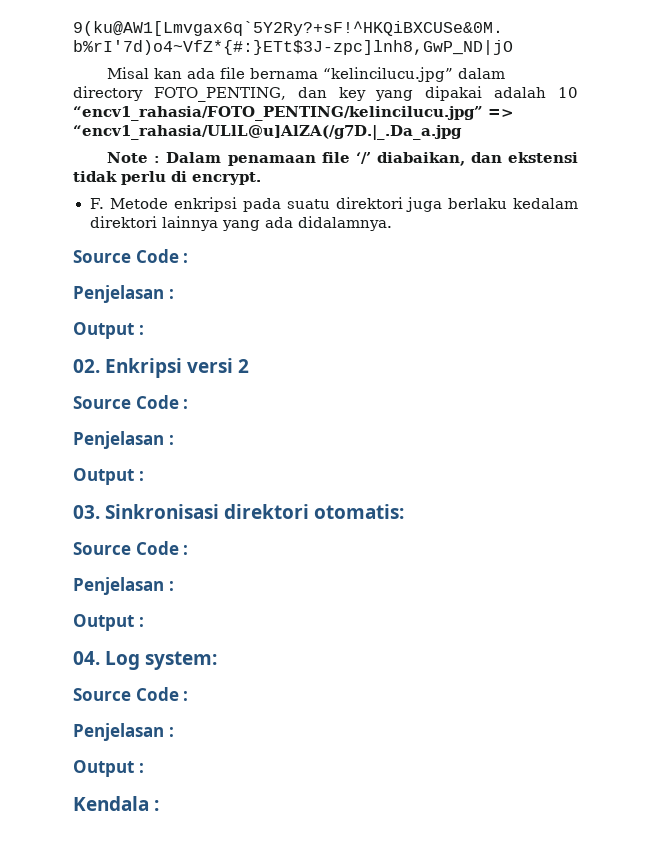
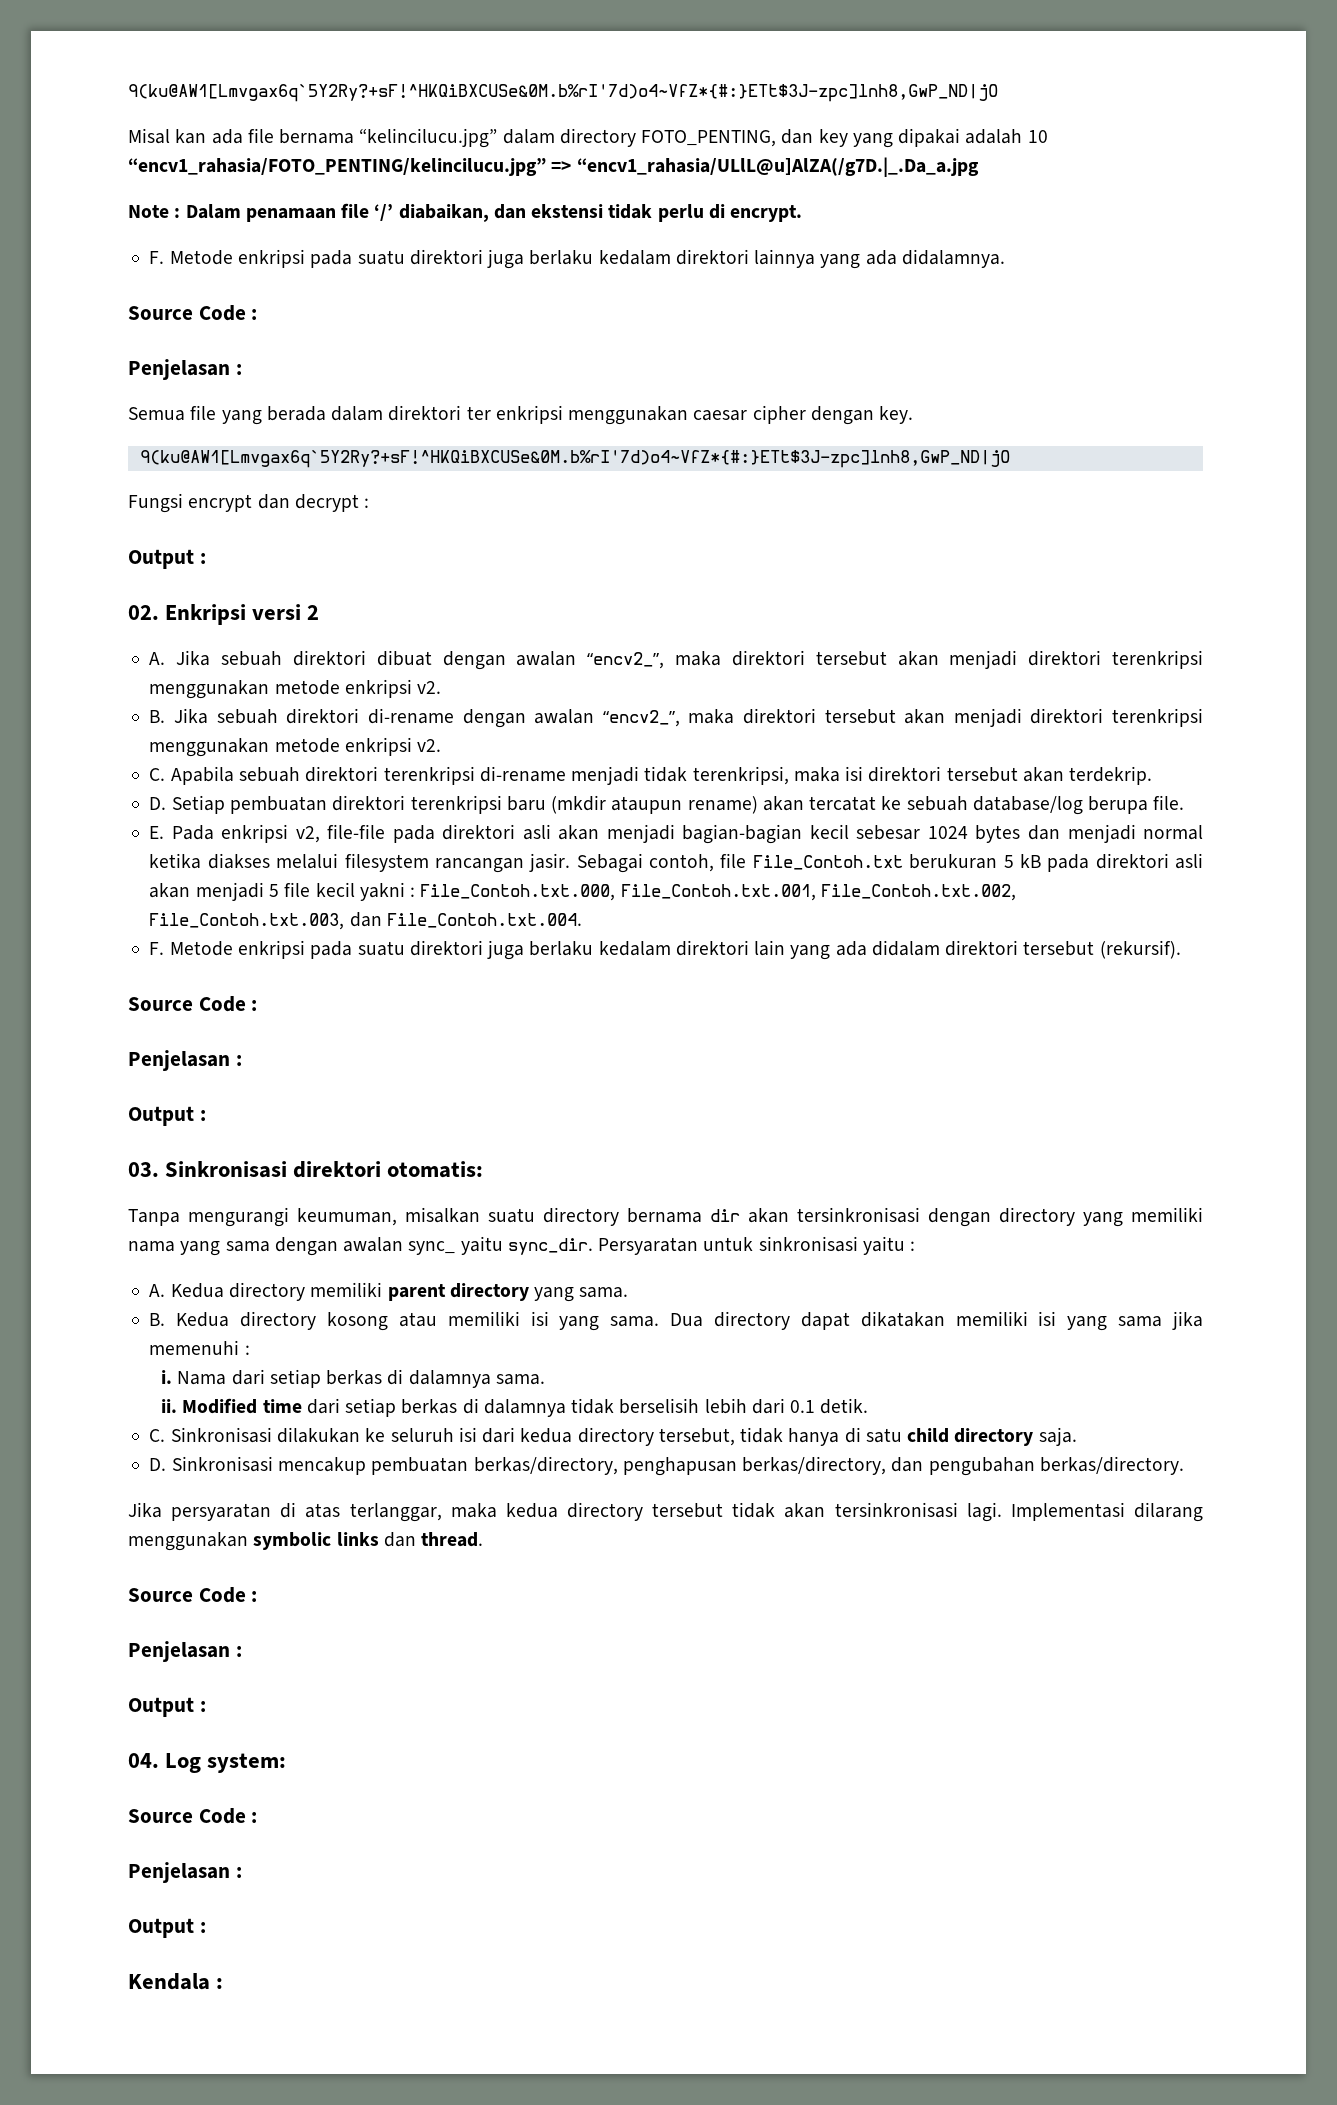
(174, 294) none -> [128,405,914,425] [139,450,1010,468] [128,493,370,513] // Semua file yang berada dalam direktori ter enkripsi menggunakan caesar cipher dengan key. // 9(ku@AW1[Lmvgax6q`5Y2Ry?+sF!^HKQiBXCUSe&0M.b%rI'7d)o4~VfZ*{#:}ETt$3J-zpc]lnh8,GwP_ND|jO // Fungsi encrypt dan decrypt :
(250, 366) none -> [149,650,1204,670] [149,679,442,699] [149,708,1203,728] [149,737,442,757] [149,766,1153,785] [149,795,1185,815] [149,824,1203,844] [149,853,1203,873] [149,882,1016,901] [149,912,582,930] [149,940,1181,960] // A. Jika sebuah direktori dibuat dengan awalan “encv2_”, maka direktori tersebut akan menjadi direktori terenkripsi menggunakan metode enkripsi v2. // B. Jika sebuah direktori di-rename dengan awalan “encv2_”, maka direktori tersebut akan menjadi direktori terenkripsi menggunakan metode enkripsi v2. // C. Apabila sebuah direktori terenkripsi di-rename menjadi tidak terenkripsi, maka isi direktori tersebut akan terdekrip. // D. Setiap pembuatan direktori terenkripsi baru (mkdir ataupun rename) akan tercatat ke sebuah database/log berupa file. // E. Pada enkripsi v2, file-file pada direktori asli akan menjadi bagian-bagian kecil sebesar 1024 bytes dan menjadi normal ketika diakses melalui filesystem rancangan jasir. Sebagai contoh, file File_Contoh.txt berukuran 5 kB pada direktori asli akan menjadi 5 file kecil yakni : File_Contoh.txt.000, File_Contoh.txt.001, File_Contoh.txt.002, File_Contoh.txt.003, dan File_Contoh.txt.004. // F. Metode enkripsi pada suatu direktori juga berlaku kedalam direktori lain yang ada didalam direktori tersebut (rekursif).
(405, 511) none -> [128,1207,1203,1227] [128,1236,916,1256] [149,1282,629,1302] [149,1311,1203,1331] [149,1340,250,1355] [161,1369,545,1388] [161,1398,869,1417] [149,1427,1077,1446] [149,1456,1184,1476] [128,1502,1203,1522] [128,1532,484,1551] // Tanpa mengurangi keumuman, misalkan suatu directory bernama dir akan tersinkronisasi dengan directory yang memiliki nama yang sama dengan awalan sync_ yaitu sync_dir. Persyaratan untuk sinkronisasi yaitu : // A. Kedua directory memiliki parent directory yang sama. // B. Kedua directory kosong atau memiliki isi yang sama. Dua directory dapat dikatakan memiliki isi yang sama jika memenuhi : // i. Nama dari setiap berkas di dalamnya sama. // ii. Modified time dari setiap berkas di dalamnya tidak berselisih lebih dari 0.1 detik. // C. Sinkronisasi dilakukan ke seluruh isi dari kedua directory tersebut, tidak hanya di satu child directory saja. // D. Sinkronisasi mencakup pembuatan berkas/directory, penghapusan berkas/directory, dan pengubahan berkas/directory. // Jika persyaratan di atas terlanggar, maka kedua directory tersebut tidak akan tersinkronisasi lagi. Implementasi dilarang menggunakan symbolic links dan thread.

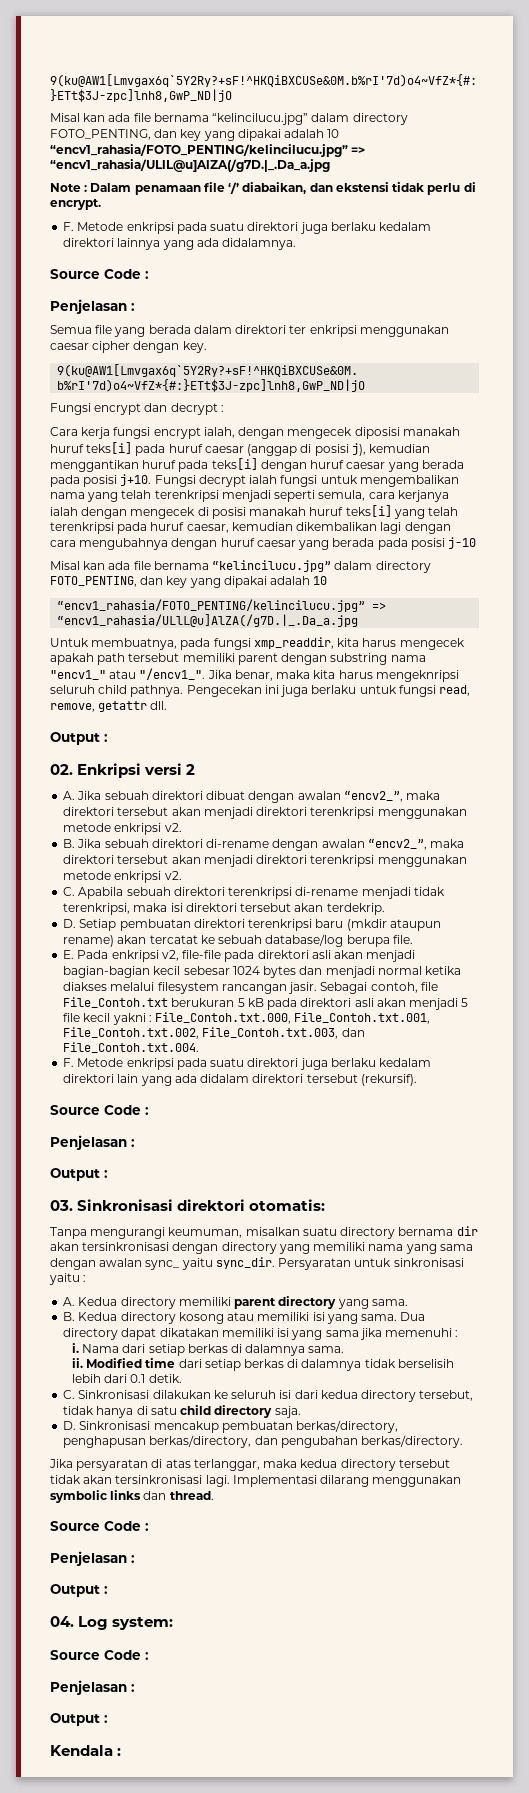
(370, 503) none -> [50,427,460,439] [50,442,431,456] [50,458,464,472] [50,474,459,487] [50,490,449,502] [50,505,459,519] [50,522,451,534] [50,537,477,550] [50,560,431,573] [50,576,328,588] [57,599,387,612] [57,614,359,627] [50,637,465,650] [50,653,426,665] [50,668,459,682] [50,685,471,697] [50,701,168,712] // Cara kerja fungsi encrypt ialah, dengan mengecek diposisi manakah huruf teks[i] pada huruf caesar (anggap di posisi j), kemudian menggantikan huruf pada teks[i] dengan huruf caesar yang berada pada posisi j+10. Fungsi decrypt ialah fungsi untuk mengembalikan nama yang telah terenkripsi menjadi seperti semula, cara kerjanya ialah dengan mengecek di posisi manakah huruf teks[i] yang telah terenkripsi pada huruf caesar, kemudian dikembalikan lagi dengan cara mengubahnya dengan huruf caesar yang berada pada posisi j-10 // Misal kan ada file bernama “kelincilucu.jpg” dalam directory FOTO_PENTING, dan key yang dipakai adalah 10 // “encv1_rahasia/FOTO_PENTING/kelincilucu.jpg” => “encv1_rahasia/ULlL@u]AlZA(/g7D.|_.Da_a.jpg // Untuk membuatnya, pada fungsi xmp_readdir, kita harus mengecek apakah path tersebut memiliki parent dengan substring nama "encv1_" atau "/encv1_". Jika benar, maka kita harus mengeknripsi seluruh child pathnya. Pengecekan ini juga berlaku untuk fungsi read, remove, getattr dll.

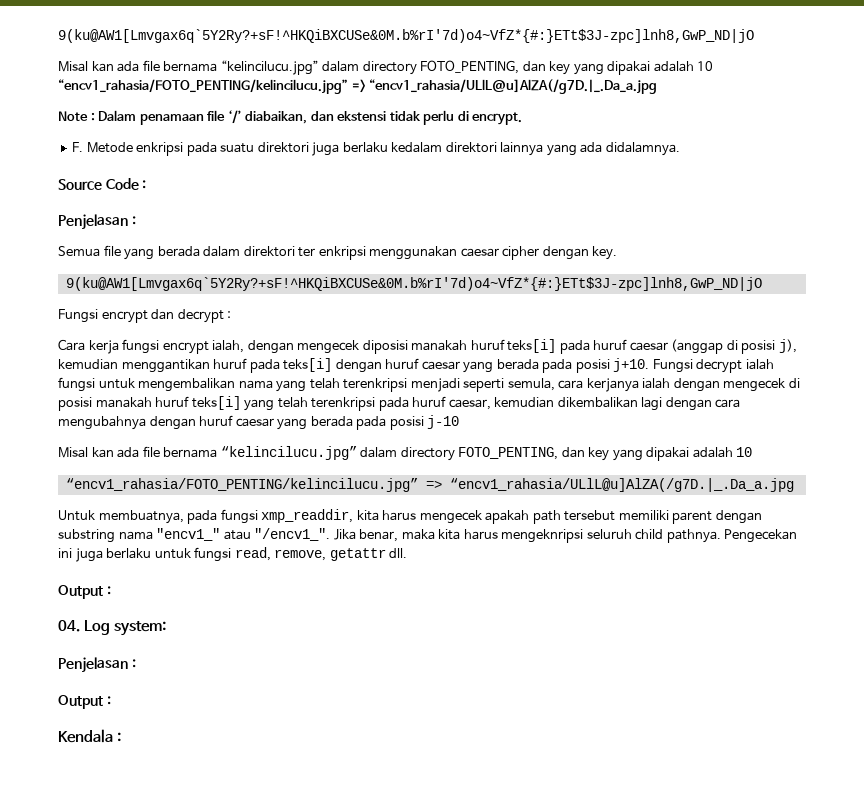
[50,763,196,778] [63,791,441,803] [63,807,467,819] [63,823,182,835] [63,839,465,851] [63,855,467,867] [63,871,182,883] [63,887,445,899] [63,903,385,915] [63,919,441,931] [63,934,413,947] [63,950,416,962] [63,966,462,978] [63,982,438,994] [63,997,469,1010] [63,1012,431,1025] [63,1027,365,1039] [63,1042,200,1053] [63,1058,432,1070] [63,1074,417,1086] [50,1105,149,1115] [50,1135,135,1150] [50,1168,108,1181] [50,1199,326,1211] [50,1226,478,1239] [50,1242,473,1254] [50,1257,464,1270] [49,1273,87,1285] [63,1296,408,1309] [63,1312,426,1324] [63,1328,459,1340] [71,1343,345,1356] [71,1358,454,1371] [71,1374,182,1383] [63,1390,474,1402] [63,1405,301,1418] [63,1420,399,1433] [63,1435,464,1448] [49,1459,450,1471] [50,1475,462,1487] [50,1490,214,1503] [50,1521,149,1531] [50,1551,135,1566] [50,1584,108,1597] // 02. Enkripsi versi 2 // A. Jika sebuah direktori dibuat dengan awalan “encv2_”, maka direktori tersebut akan menjadi direktori terenkripsi menggunakan metode enkripsi v2. // B. Jika sebuah direktori di-rename dengan awalan “encv2_”, maka direktori tersebut akan menjadi direktori terenkripsi menggunakan metode enkripsi v2. // C. Apabila sebuah direktori terenkripsi di-rename menjadi tidak terenkripsi, maka isi direktori tersebut akan terdekrip. // D. Setiap pembuatan direktori terenkripsi baru (mkdir ataupun rename) akan tercatat ke sebuah database/log berupa file. // E. Pada enkripsi v2, file-file pada direktori asli akan menjadi bagian-bagian kecil sebesar 1024 bytes dan menjadi normal ketika diakses melalui filesystem rancangan jasir. Sebagai contoh, file File_Contoh.txt berukuran 5 kB pada direktori asli akan menjadi 5 file kecil yakni : File_Contoh.txt.000, File_Contoh.txt.001, File_Contoh.txt.002, File_Contoh.txt.003, dan File_Contoh.txt.004. // F. Metode enkripsi pada suatu direktori juga berlaku kedalam direktori lain yang ada didalam direktori tersebut (rekursif). // Source Code : // Penjelasan : // Output : // 03. Sinkronisasi direktori otomatis: // Tanpa mengurangi keumuman, misalkan suatu directory bernama dir akan tersinkronisasi dengan directory yang memiliki nama yang sama dengan awalan sync_ yaitu sync_dir. Persyaratan untuk sinkronisasi yaitu : // A. Kedua directory memiliki parent directory yang sama. // B. Kedua directory kosong atau memiliki isi yang sama. Dua directory dapat dikatakan memiliki isi yang sama jika memenuhi : // i. Nama dari setiap berkas di dalamnya sama. // ii. Modified time dari setiap berkas di dalamnya tidak berselisih lebih dari 0.1 detik. // C. Sinkronisasi dilakukan ke seluruh isi dari kedua directory tersebut, tidak hanya di satu child directory saja. // D. Sinkronisasi mencakup pembuatan berkas/directory, penghapusan berkas/directory, dan pengubahan berkas/directory. // Jika persyaratan di atas terlanggar, maka kedua directory tersebut tidak akan tersinkronisasi lagi. Implementasi dilarang menggunakan symbolic links dan thread. // Source Code : // Penjelasan : // Output : -> (111, 590) none
[50,1650,149,1660] // Source Code : -> (166, 628) none

